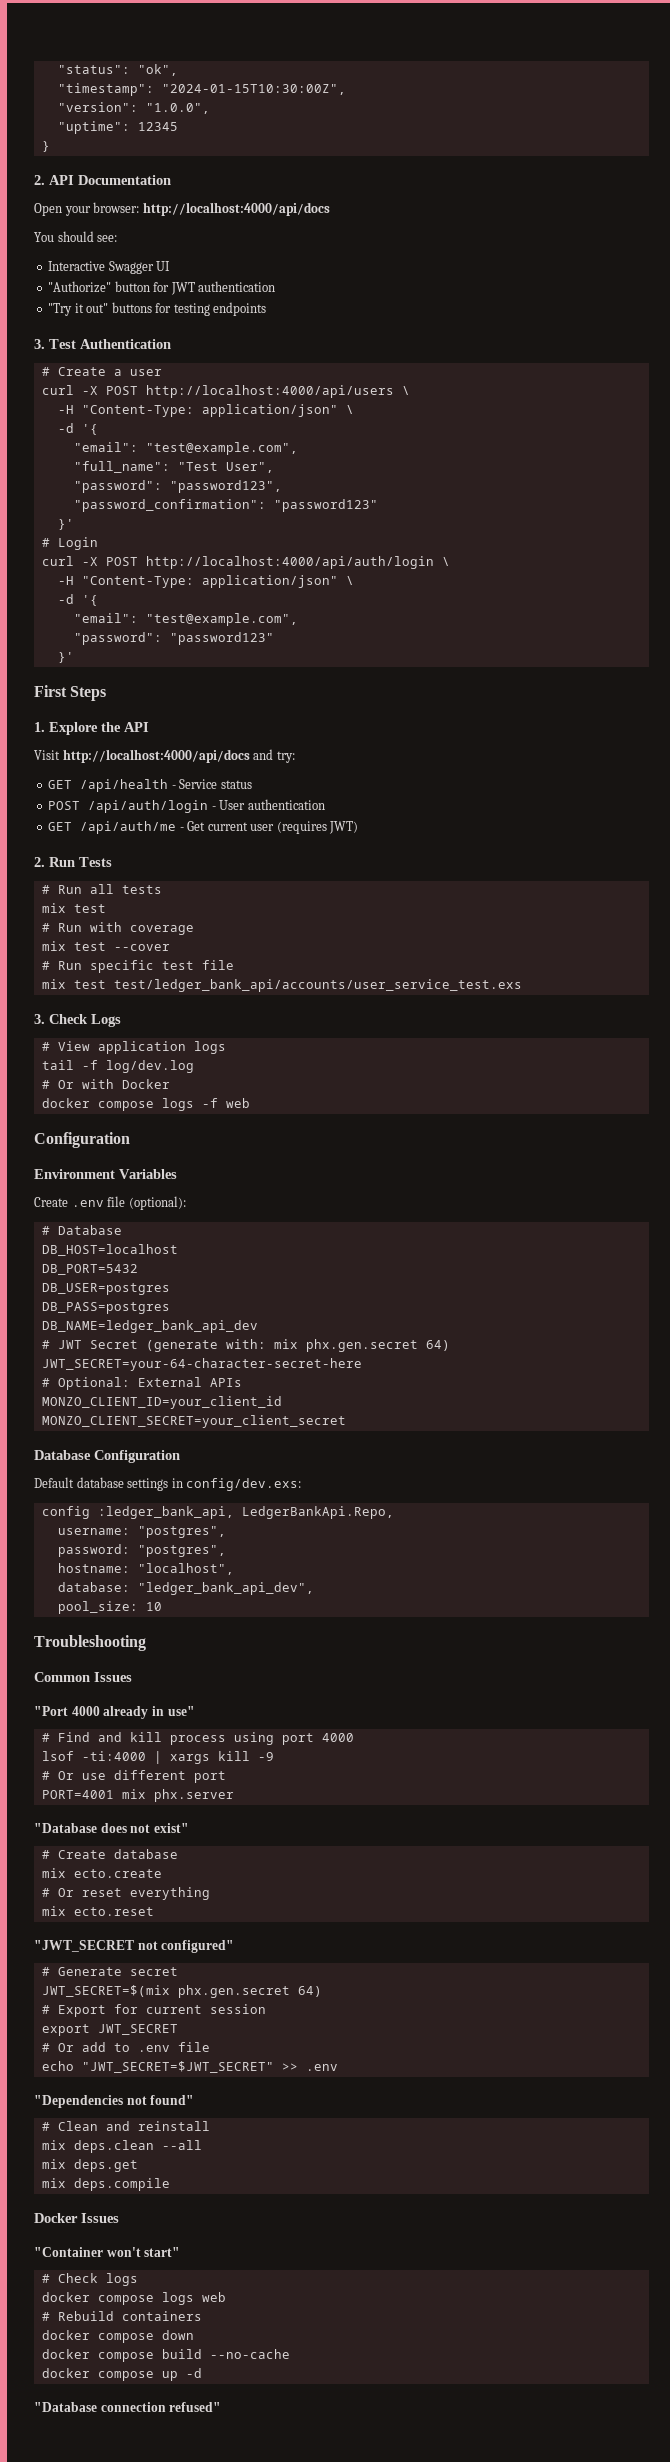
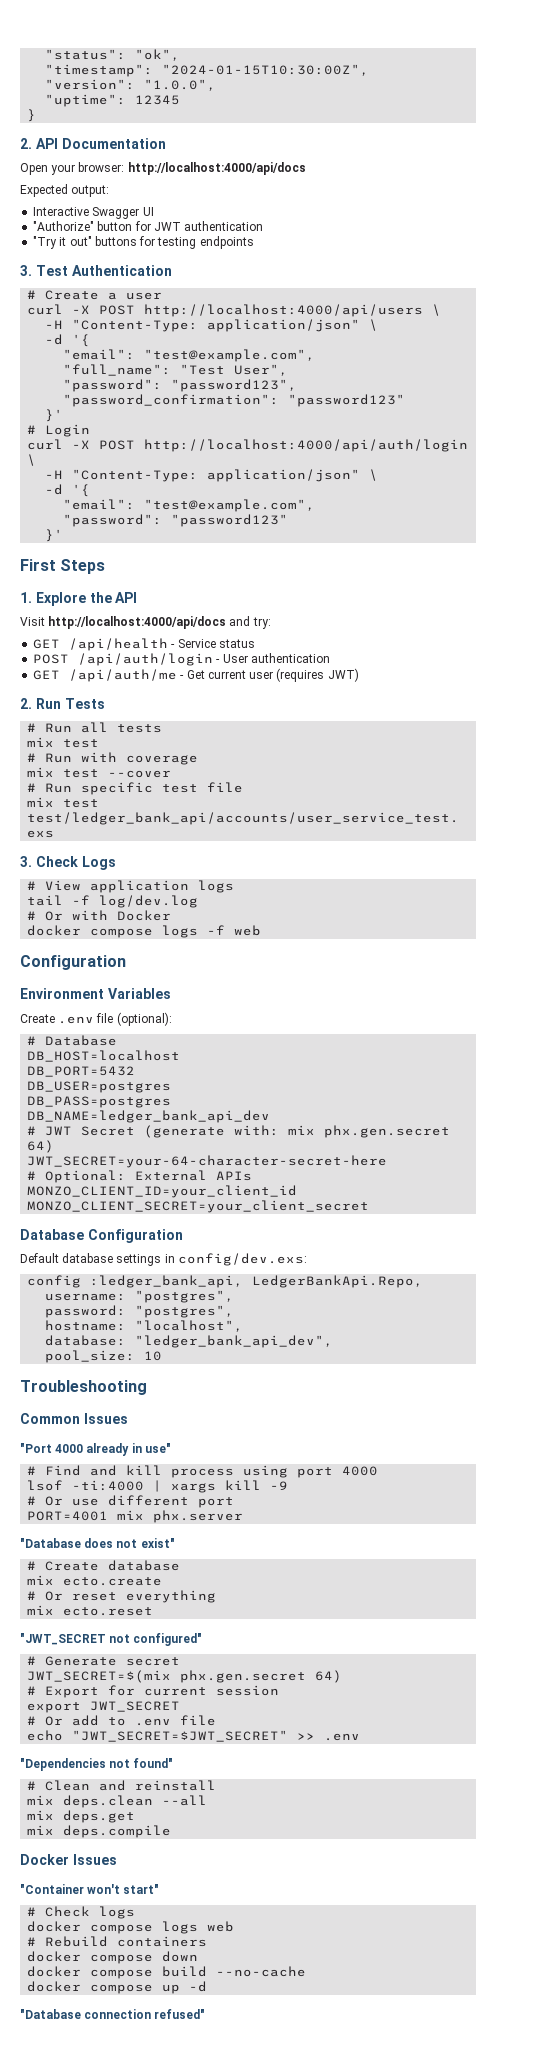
[34,231,118,242] You should see: -> [20,184,110,197] Expected output:

